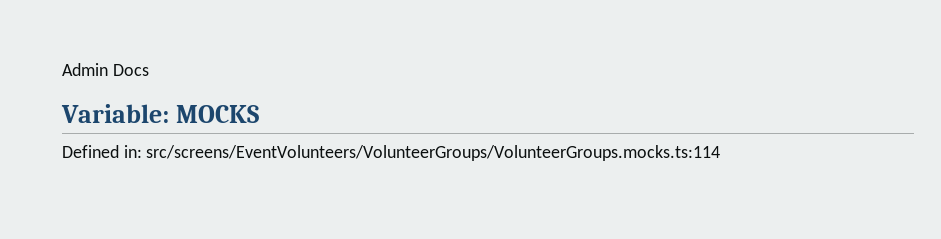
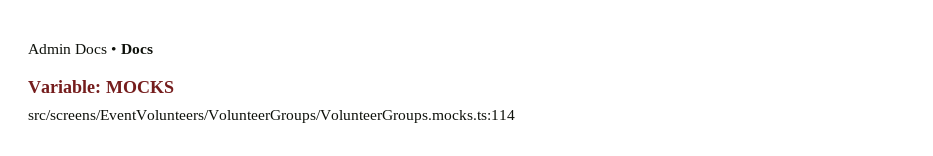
(149, 70) none -> [111,44,153,54] • Docs
[62,145,142,158] Defined in: -> (174, 87) none

